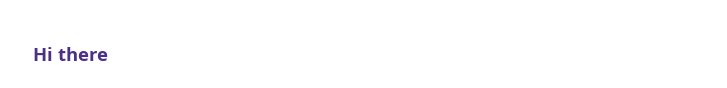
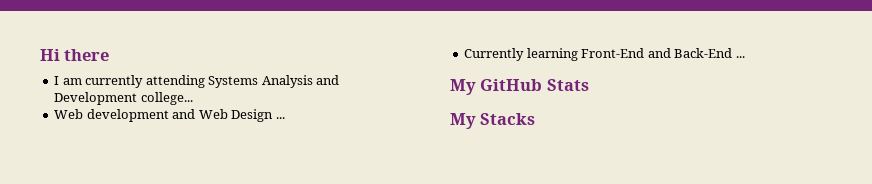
(108, 54) none -> [54,75,340,88] [54,92,193,105] [54,109,285,122] [464,48,745,61] [450,79,589,95] [450,113,536,129] // I am currently attending Systems Analysis and Development college... // Web development and Web Design ... // Currently learning Front-End and Back-End ... // My GitHub Stats // My Stacks

